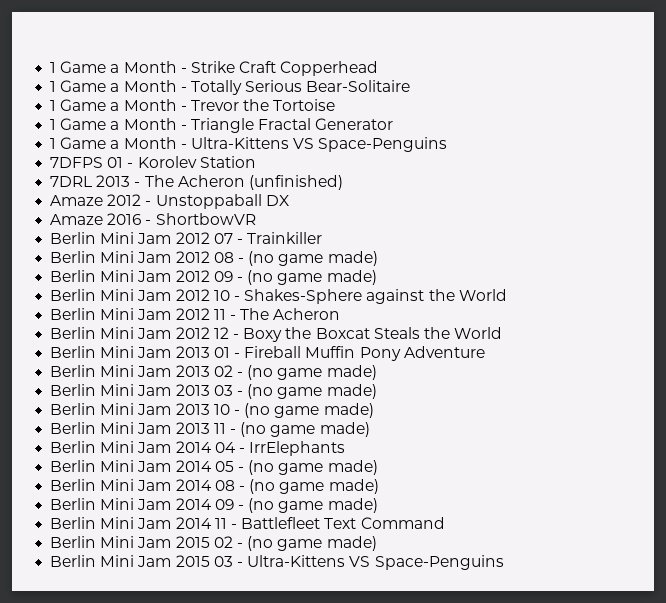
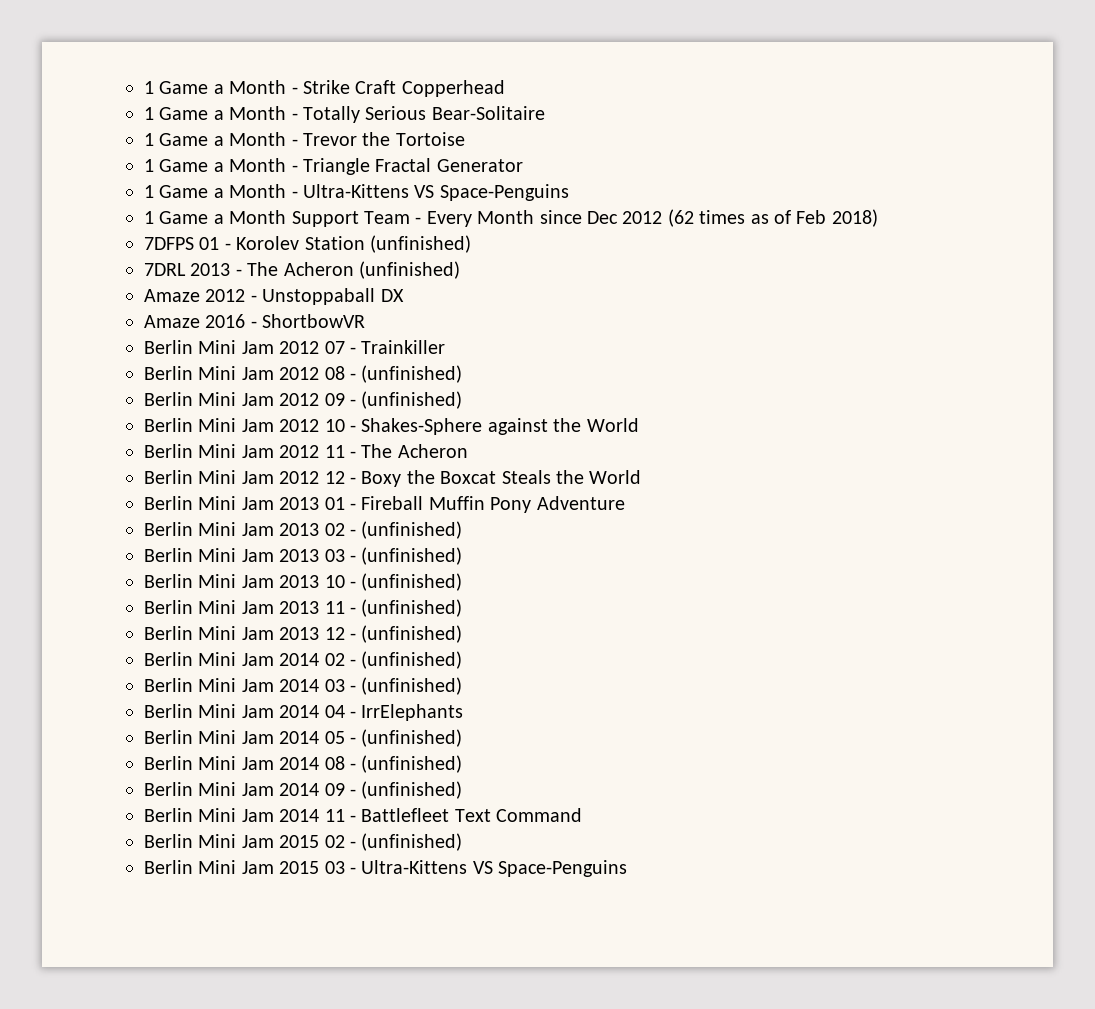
(448, 144) none -> [144,209,878,227] // 1 Game a Month Support Team - Every Month since Dec 2012 (62 times as of Feb 2018)
(256, 162) none -> [370,235,471,253] (unfinished)
[248,251,378,266] (no game made) -> [361,365,463,383] (unfinished)
[247,270,377,285] (no game made) -> [361,391,463,409] (unfinished)
[247,365,377,380] (no game made) -> [361,521,463,539] (unfinished)
[247,384,377,399] (no game made) -> [361,547,463,565] (unfinished)
[244,403,374,418] (no game made) -> [361,573,463,591] (unfinished)
[240,422,370,437] (no game made) -> [361,599,463,617] [144,625,463,643] [144,651,463,669] [144,677,463,695] (unfinished) // Berlin Mini Jam 2013 12 - (unfinished) // Berlin Mini Jam 2014 02 - (unfinished) // Berlin Mini Jam 2014 03 - (unfinished)
[248,460,378,475] (no game made) -> [361,729,463,747] (unfinished)
[249,479,379,494] (no game made) -> [361,755,463,773] (unfinished)
[248,498,378,513] (no game made) -> [361,781,463,799] (unfinished)
[247,536,377,551] (no game made) -> [361,833,463,851] (unfinished)

